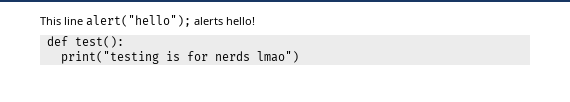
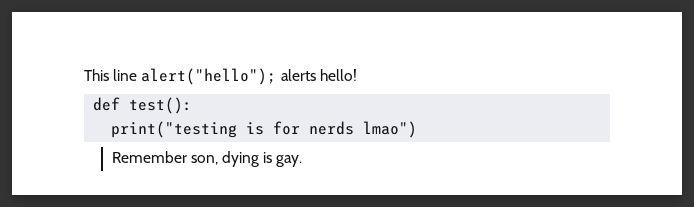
(299, 57) none -> [111,151,303,167] // Remember son, dying is gay.

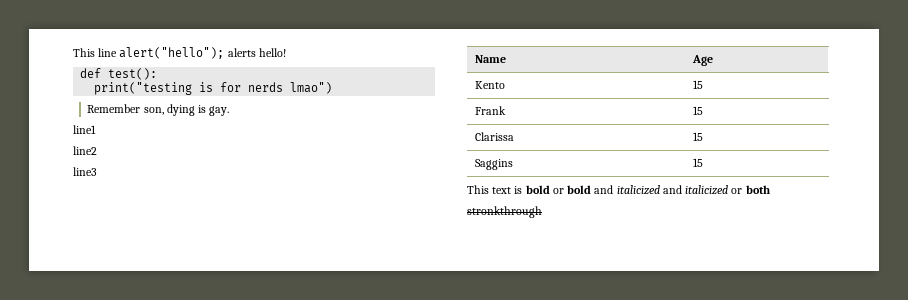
(303, 161) none -> [73,125,96,134] [73,146,97,155] [73,167,97,176] [474,55,506,63] [691,55,713,66] [474,81,505,89] [692,80,703,89] [474,106,506,115] [692,106,703,115] [474,132,514,141] [692,132,703,141] [474,159,513,170] [692,158,703,167] [467,185,770,195] [467,206,542,218] // line1 // line2 // line3 // Name | Age // Kento | 15 // Frank | 15 // Clarissa | 15 // Saggins | 15 // This text is bold or bold and italicized and italicized or both // stronkthrough

